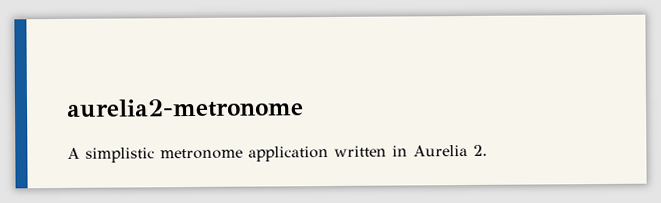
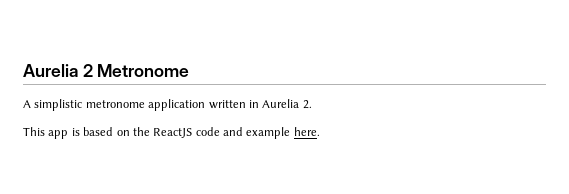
[66,98,304,118] aurelia2-metronome -> [23,64,190,77] Aurelia 2 Metronome
(488, 150) none -> [23,127,320,139] // This app is based on the ReactJS code and example here.

